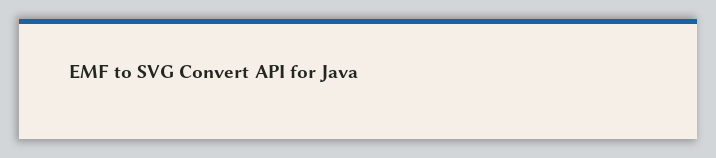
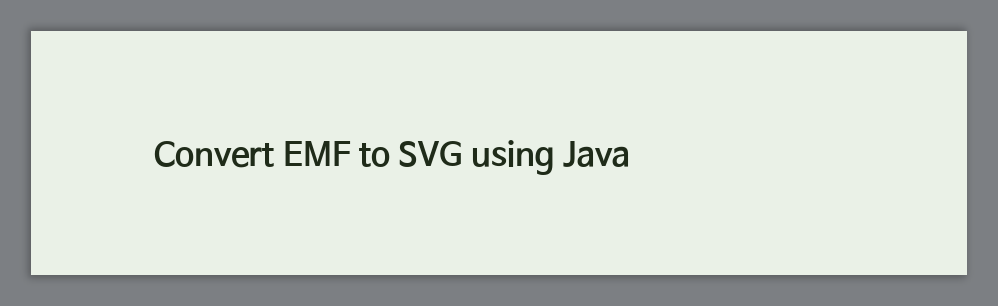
(69, 71) none -> [154,141,274,168] Convert
[179,65,316,78] Convert API for -> [471,140,555,175] using

